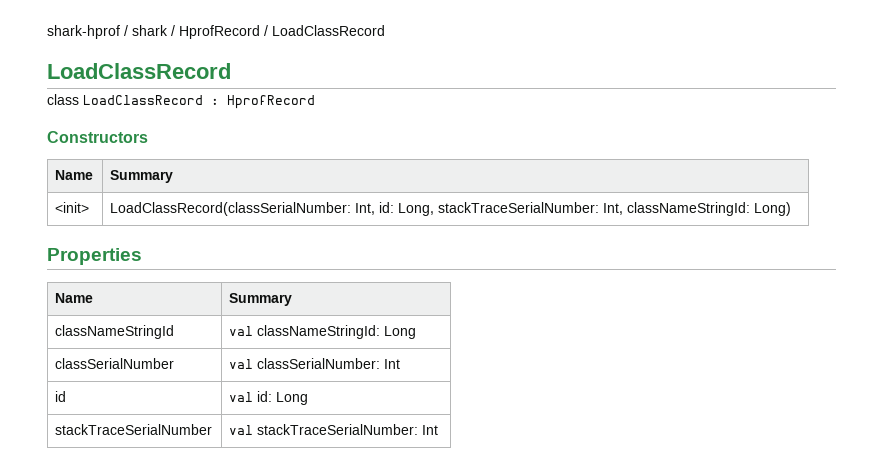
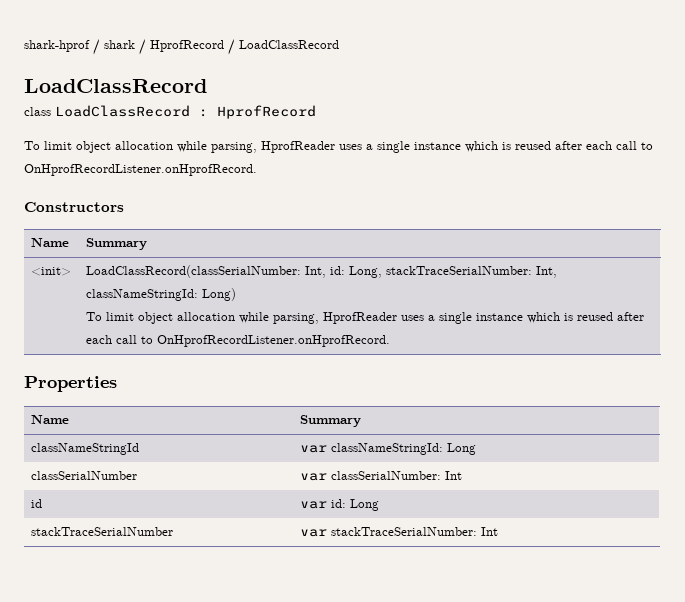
(315, 102) none -> [24,141,653,153] [24,164,257,176] // To limit object allocation while parsing, HprofReader uses a single instance which is reused after each call to OnHprofRecordListener.onHprofRecord.
(792, 209) none -> [86,312,645,324] [86,335,391,347] // To limit object allocation while parsing, HprofReader uses a single instance which is reused after each call to OnHprofRecordListener.onHprofRecord.
[229,326,254,336] val -> [300,445,328,453] var
[229,359,254,369] val -> [300,473,328,481] var
[229,392,254,402] val -> [300,501,328,509] var
[229,425,254,435] val -> [300,529,328,537] var

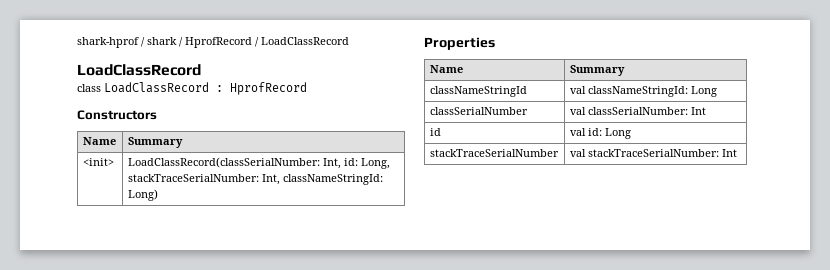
[24,141,653,153] [24,164,257,176] // To limit object allocation while parsing, HprofReader uses a single instance which is reused after each call to OnHprofRecordListener.onHprofRecord. -> (307, 88) none
[86,312,645,324] [86,335,391,347] // To limit object allocation while parsing, HprofReader uses a single instance which is reused after each call to OnHprofRecordListener.onHprofRecord. -> (158, 195) none
[300,445,328,453] var -> [569,86,586,94] val
[300,473,328,481] var -> [569,107,586,115] val
[300,501,328,509] var -> [569,128,586,136] val
[300,529,328,537] var -> [569,149,586,157] val

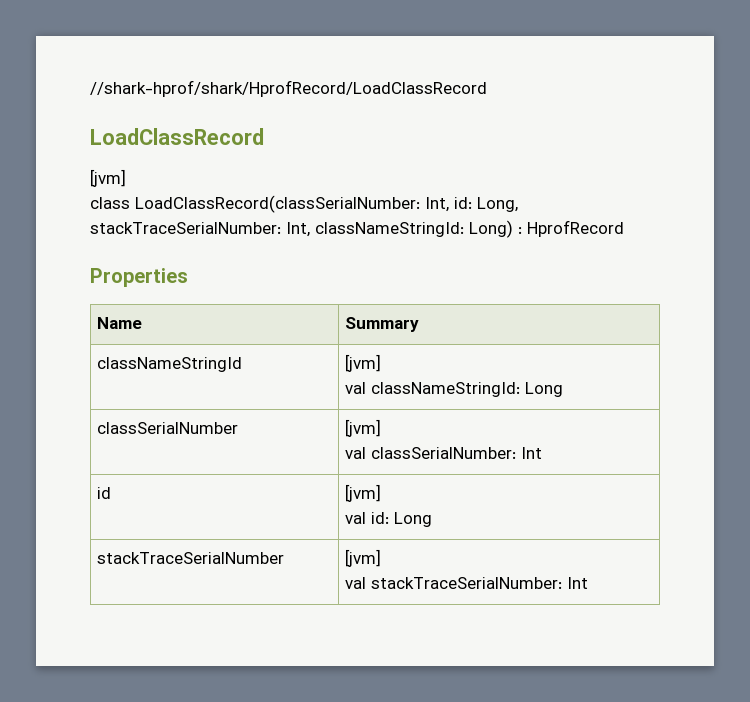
[77,37,349,48] [77,64,201,76] shark-hprof / shark / HprofRecord / LoadClassRecord // LoadClassRecord -> [90,80,487,97] [90,128,264,145] [90,169,126,187] //shark-hprof/shark/HprofRecord/LoadClassRecord // LoadClassRecord // [jvm]
[104,82,307,95] [77,110,157,120] [82,137,116,145] [127,137,183,148] [82,158,114,166] LoadClassRecord : HprofRecord // Constructors // Name | Summary // <init> | -> (130, 203) none
(158, 195) none -> [518,220,624,237] : HprofRecord
(527, 91) none -> [345,354,382,372] [jvm] //
(528, 111) none -> [345,419,382,437] [jvm] //
(441, 132) none -> [345,484,382,502] [jvm] //
(559, 153) none -> [345,549,382,567] [jvm] //

